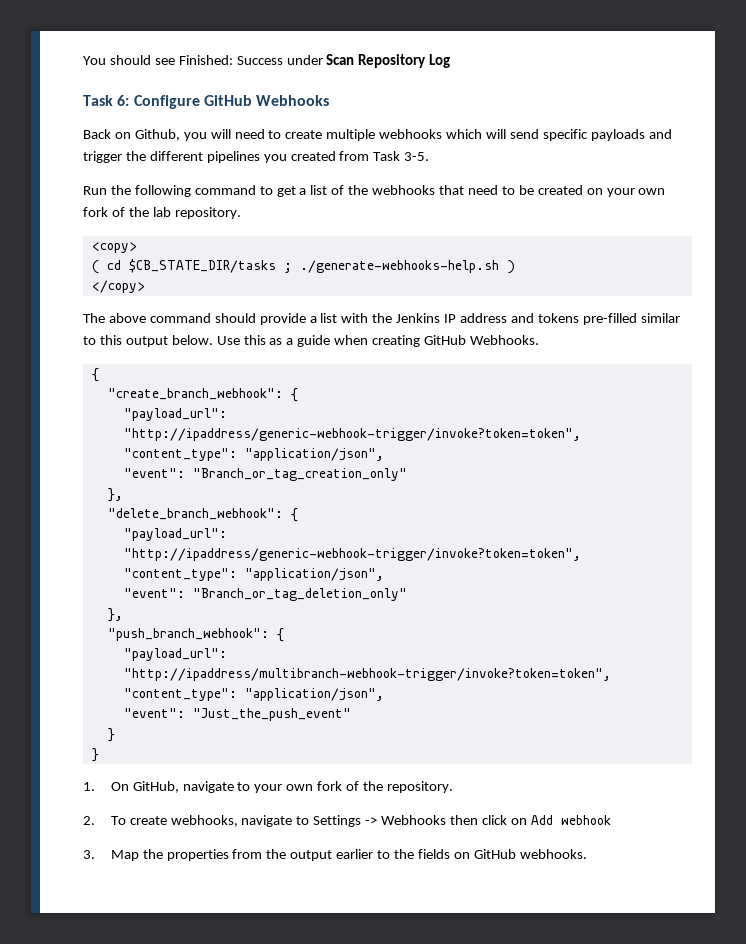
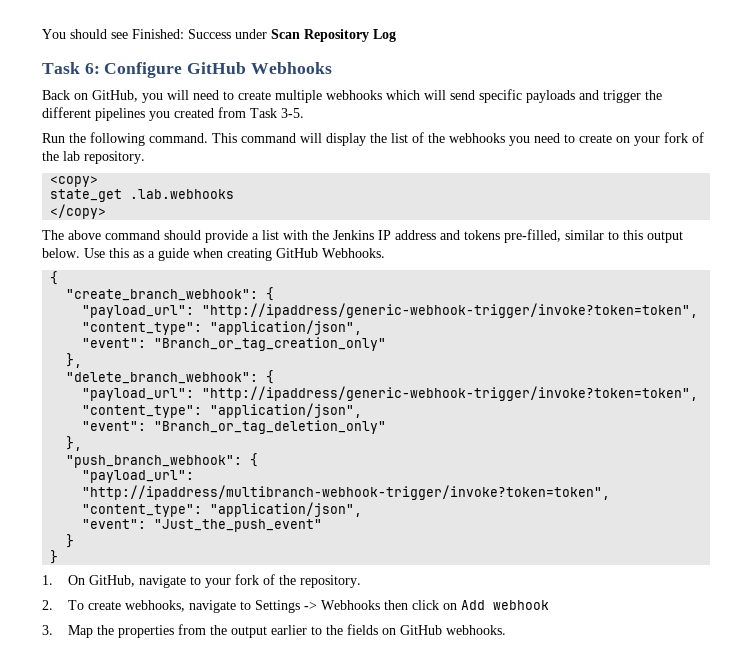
[134,129,180,141] Github, -> [92,90,138,102] GitHub,
[194,185,307,197] command to get a -> [149,133,387,146] command. This command will display the
[439,185,583,195] that need to be created -> [509,133,612,146] you need to create
[638,188,666,195] own -> (660, 141) none
[91,259,515,274] ( cd $CB_STATE_DIR/tasks ; ./generate-webhooks-help.sh ) -> [50,189,235,202] state_get .lab.webhooks
[582,313,637,325] pre-filled -> [504,229,561,243] pre-filled,
[286,784,314,791] own -> (231, 583) none

